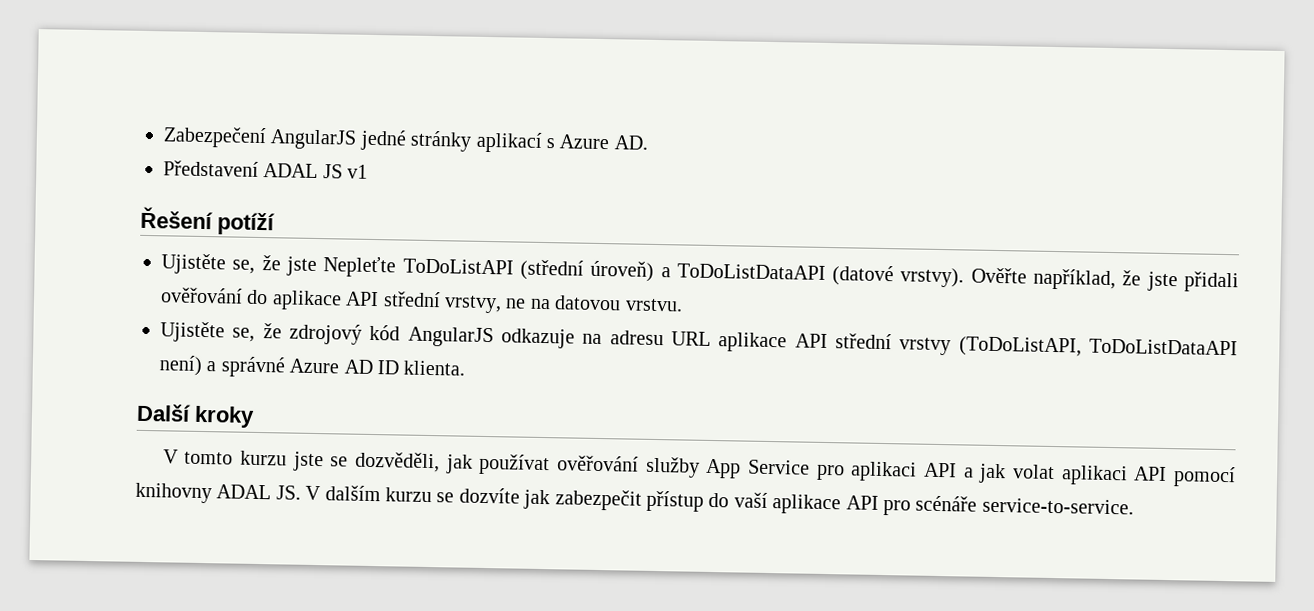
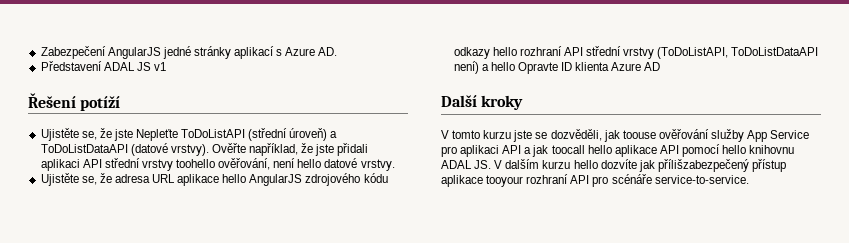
[160,287,683,314] [160,321,788,353] ověřování do aplikace API střední vrstvy, ne na datovou vrstvu. // Ujistěte se, že zdrojový kód AngularJS odkazuje na adresu URL aplikace -> [40,158,395,171] [40,173,388,186] [453,46,562,59] aplikaci API střední vrstvy toohello ověřování, není hello datové vrstvy. // Ujistěte se, že adresa URL aplikace hello AngularJS zdrojového kódu odkazy hello rozhraní
[220,356,286,378] správné -> [490,62,610,74] hello Opravte ID klienta
[377,360,466,376] ID klienta. -> (661, 66) none
[479,453,551,476] používat -> [622,130,656,139] toouse
[1012,464,1237,488] [135,482,212,504] volat aplikaci API pomocí knihovny -> [551,144,795,157] toocall hello aplikace API pomocí hello knihovnu
[436,492,455,503] se -> [573,160,598,169] hello
[554,489,842,515] zabezpečit přístup do vaší aplikace -> [657,159,786,172] [441,174,569,187] přílišzabezpečený přístup aplikace tooyour rozhraní

